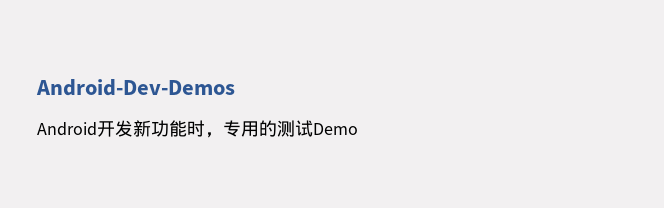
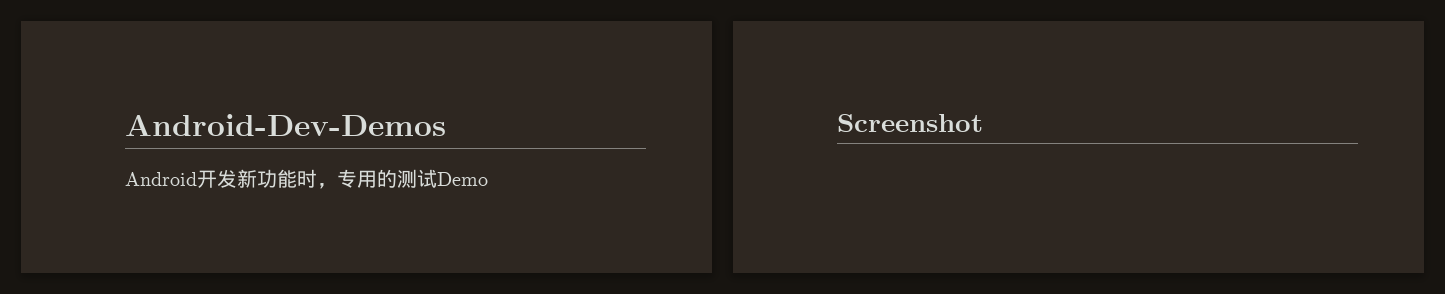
(358, 129) none -> [837,114,983,132] // Screenshot

